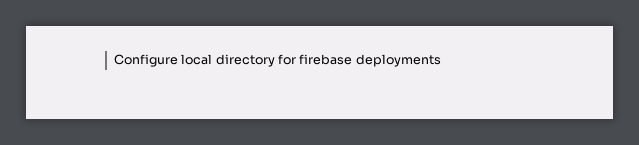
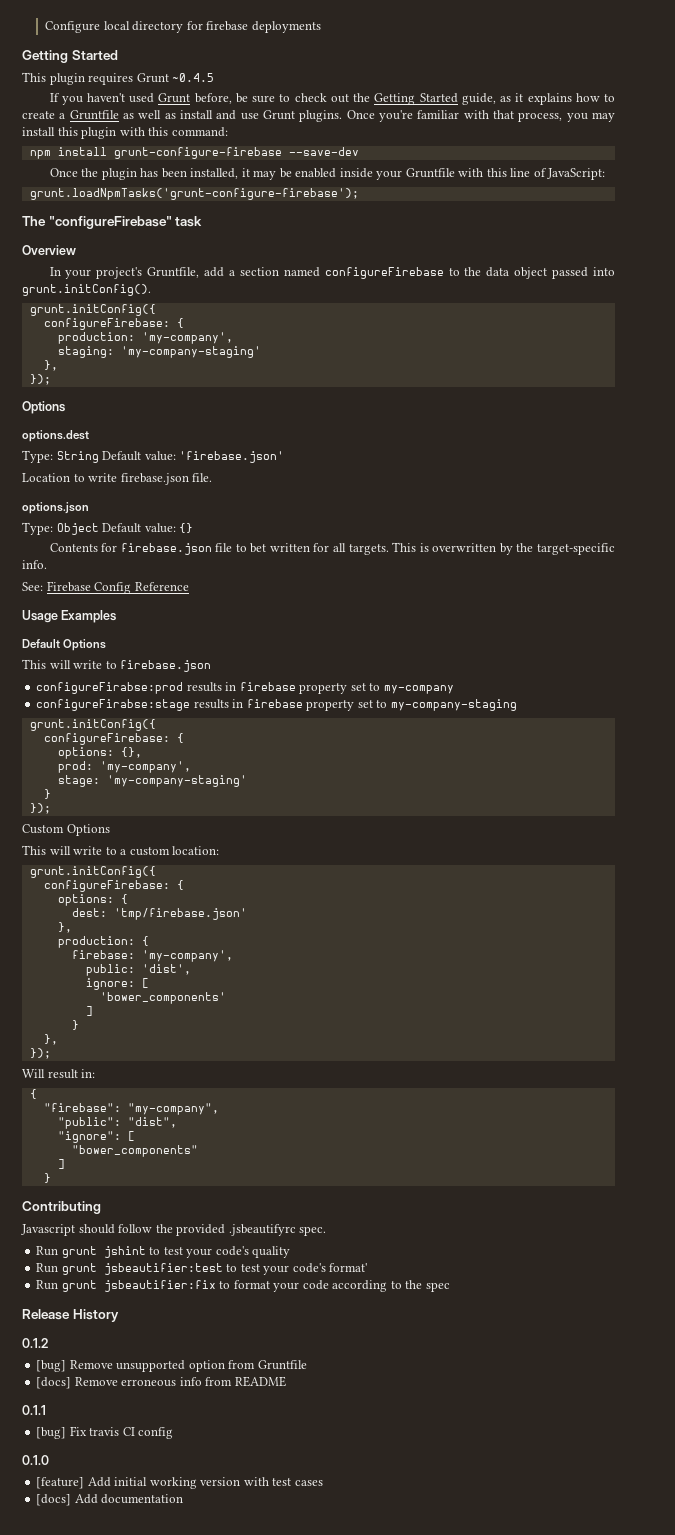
(441, 60) none -> [22,50,118,63] [22,72,215,85] [49,93,615,105] [22,110,615,122] [22,127,228,139] [29,147,359,159] [49,168,606,180] [29,188,359,200] [22,216,203,229] [22,245,76,255] [49,267,615,279] [22,284,151,296] [29,304,156,316] [43,318,184,330] [57,332,233,344] [57,346,261,358] [43,360,58,371] [29,374,51,385] [22,401,65,414] [22,430,89,442] [22,450,285,463] [22,473,213,485] [22,502,89,514] [22,522,194,535] [49,542,615,555] [22,560,47,569] [22,581,189,594] [22,610,117,623] [22,639,107,651] [22,659,212,672] [36,682,454,694] [36,699,517,711] [29,719,156,731] [43,733,184,745] [57,747,142,759] [57,761,191,773] [57,775,247,787] [43,789,51,799] [29,803,51,814] [22,824,110,836] [22,845,220,856] [29,866,156,878] [43,880,184,892] [57,894,128,906] [71,908,247,920] [57,922,72,933] [57,936,149,948] [71,950,233,962] [85,964,191,976] [85,978,149,990] [99,992,226,1004] [85,1006,93,1016] [71,1020,79,1030] [43,1034,58,1045] [29,1048,51,1059] [22,1069,96,1079] [29,1089,37,1099] [43,1103,219,1115] [57,1117,177,1129] [57,1131,135,1143] [71,1145,198,1157] [57,1159,65,1169] [43,1173,51,1183] [22,1201,101,1214] [21,1224,327,1236] [36,1246,291,1258] [36,1263,368,1275] [36,1280,450,1292] [22,1309,119,1322] [22,1338,48,1348] [36,1360,307,1372] [36,1376,286,1389] [22,1405,46,1415] [36,1426,174,1439] [22,1455,49,1465] [36,1477,323,1489] [36,1494,184,1506] // Getting Started // This plugin requires Grunt ~0.4.5 // If you haven't used Grunt before, be sure to check out the Getting Started guide, as it explains how to create a Gruntfile as well as install and use Grunt plugins. Once you're familiar with that process, you may install this plugin with this command: // npm install grunt-configure-firebase --save-dev // Once the plugin has been installed, it may be enabled inside your Gruntfile with this line of JavaScript: // grunt.loadNpmTasks('grunt-configure-firebase'); // The "configureFirebase" task // Overview // In your project's Gruntfile, add a section named configureFirebase to the data object passed into grunt.initConfig(). // grunt.initConfig({ // configureFirebase: { // production: 'my-company', // staging: 'my-company-staging' // }, // }); // Options // options.dest // Type: String Default value: 'firebase.json' // Location to write firebase.json file. // options.json // Type: Object Default value: {} // Contents for firebase.json file to bet written for all targets. This is overwritten by the target-specific info. // See: Firebase Config Reference // Usage Examples // Default Options // This will write to firebase.json // configureFirabse:prod results in firebase property set to my-company // configureFirabse:stage results in firebase property set to my-company-staging // grunt.initConfig({ // configureFirebase: { // options: {}, // prod: 'my-company', // stage: 'my-company-staging' // } // }); // Custom Options // This will write to a custom location: // grunt.initConfig({ // configureFirebase: { // options: { // dest: 'tmp/firebase.json' // }, // production: { // firebase: 'my-company', // public: 'dist', // ignore: [ // 'bower_components' // ] // } // }, // }); // Will result in: // { // "firebase": "my-company", // "public": "dist", // "ignore": [ // "bower_components" // ] // } // Contributing // Javascript should follow the provided .jsbeautifyrc spec. // Run grunt jshint to test your code's quality // Run grunt jsbeautifier:test to test your code's format' // Run grunt jsbeautifier:fix to format your code according to the spec // Release History // 0.1.2 // [bug] Remove unsupported option from Gruntfile // [docs] Remove erroneous info from README // 0.1.1 // [bug] Fix travis CI config // 0.1.0 // [feature] Add initial working version with test cases // [docs] Add documentation

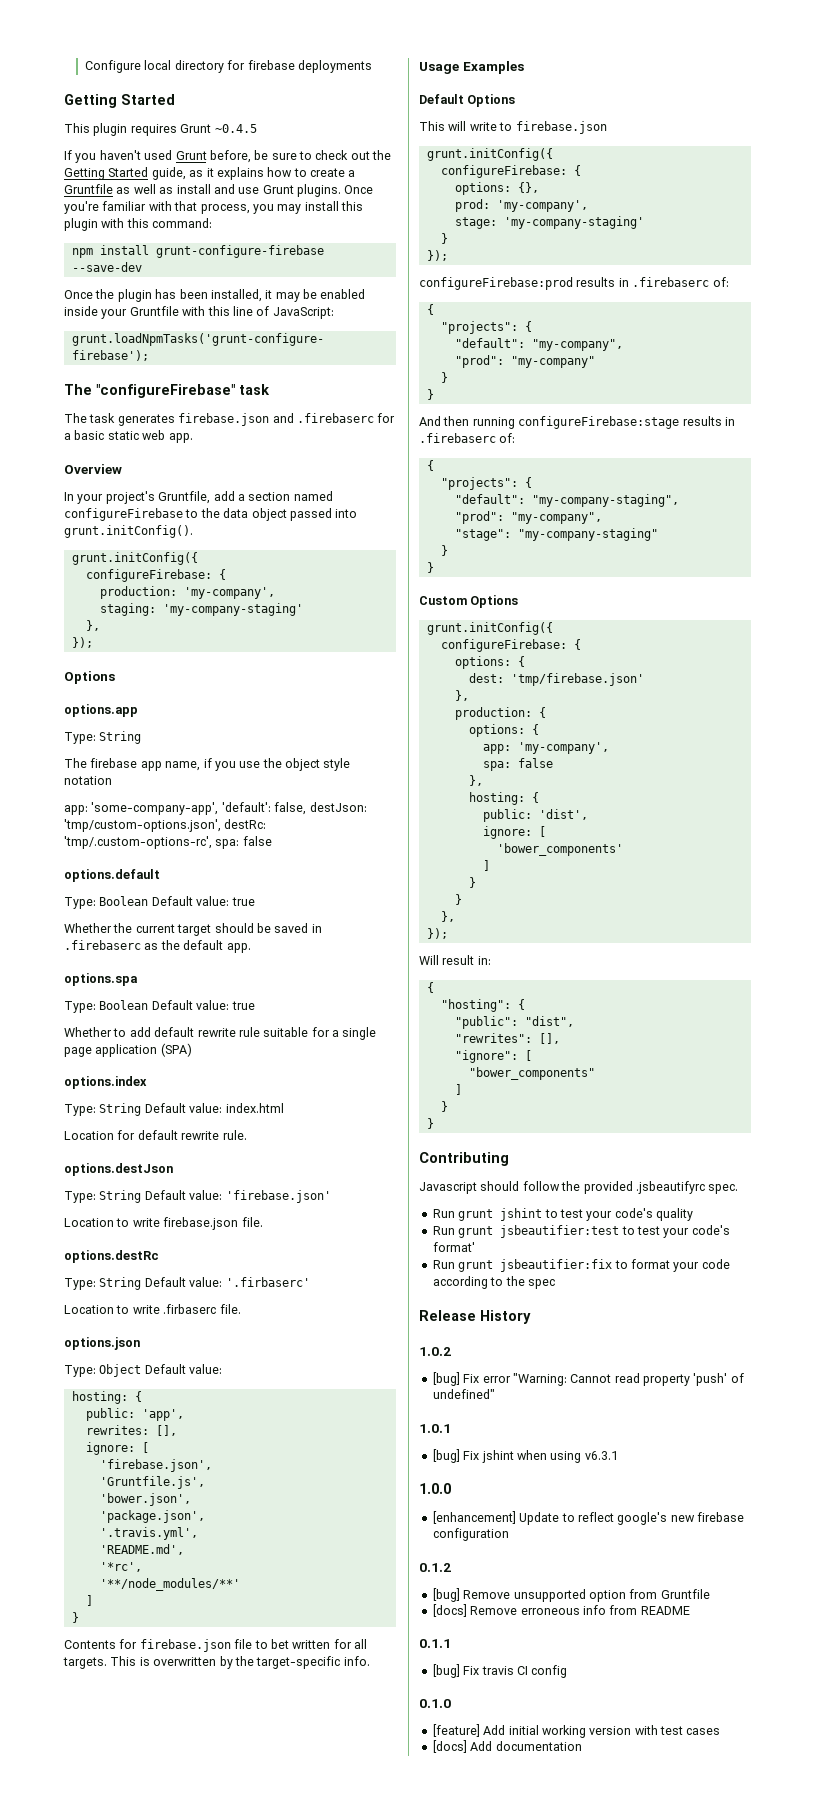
(203, 221) none -> [64,413,396,426] [64,430,193,443] // The task generates firebase.json and .firebaserc for a basic static web app.
[22,430,89,442] options.dest -> [64,704,138,717] [64,731,142,744] [64,758,351,771] [64,776,112,785] [64,802,367,815] [64,819,267,832] [64,836,272,849] [64,869,160,882] [64,896,255,909] [64,923,322,936] [64,940,251,953] [64,973,138,986] [64,1000,255,1013] [64,1027,377,1040] [64,1043,192,1057] [64,1076,147,1089] [64,1103,284,1116] [64,1130,247,1140] [64,1163,173,1176] options.app // Type: String // The firebase app name, if you use the object style notation // app: 'some-company-app', 'default': false, destJson: 'tmp/custom-options.json', destRc: 'tmp/.custom-options-rc', spa: false // options.default // Type: Boolean Default value: true // Whether the current target should be saved in .firebaserc as the default app. // options.spa // Type: Boolean Default value: true // Whether to add default rewrite rule suitable for a single page application (SPA) // options.index // Type: String Default value: index.html // Location for default rewrite rule. // options.destJson
(213, 477) none -> [64,1250,159,1263] [64,1277,310,1290] [64,1304,241,1314] // options.destRc // Type: String Default value: '.firbaserc' // Location to write .firbaserc file.
[179,523,194,533] {} -> [71,1391,142,1404] [85,1408,184,1421] [85,1425,177,1436] [85,1442,149,1455] [99,1459,212,1472] [99,1476,205,1489] [99,1493,191,1506] [99,1510,205,1523] [99,1527,198,1540] [99,1544,184,1555] [99,1562,142,1572] [99,1578,240,1591] [85,1595,93,1606] [71,1612,79,1623] // hosting: { // public: 'app', // rewrites: [], // ignore: [ // 'firebase.json', // 'Gruntfile.js', // 'bower.json', // 'package.json', // '.travis.yml', // 'README.md', // '*rc', // '**/node_modules/**' // ] // }
[22,581,189,594] // See: Firebase Config Reference -> (370, 1661) none
[36,682,454,694] [36,699,517,711] // configureFirabse:prod results in firebase property set to my-company // configureFirabse:stage results in firebase property set to my-company-staging -> (607, 127) none
[22,824,110,836] [22,845,220,856] Custom Options // This will write to a custom location: -> [419,277,729,290] [426,304,434,315] [440,321,532,334] [454,338,623,351] [454,355,595,368] [440,372,448,383] [426,389,434,400] [419,416,735,429] [419,433,516,443] [426,460,434,471] [440,477,532,490] [454,494,679,507] [454,511,602,524] [454,528,658,541] [440,545,448,556] [426,562,434,573] [419,595,519,608] configureFirebase:prod results in .firebaserc of: // { // "projects": { // "default": "my-company", // "prod": "my-company" // } // } // And then running configureFirebase:stage results in .firebaserc of: // { // "projects": { // "default": "my-company-staging", // "prod": "my-company", // "stage": "my-company-staging" // } // } // Custom Options
[71,950,233,962] firebase: 'my-company', -> [468,724,539,737] [482,742,609,754] [482,758,553,771] [468,775,483,786] [468,792,539,805] options: { // app: 'my-company', // spa: false // }, // hosting: {
(79, 1025) none -> [454,894,462,905] // }
[43,1103,219,1115] "firebase": "my-company", -> [440,999,525,1012] "hosting": {
(177, 1122) none -> [454,1033,560,1044] // "rewrites": [],
(51, 1178) none -> [426,1118,434,1129] // }
(119, 1315) none -> [419,1347,451,1356] [432,1372,744,1386] [432,1389,495,1399] [419,1424,451,1433] [432,1449,618,1463] [419,1483,451,1494] [432,1511,744,1525] [432,1528,509,1541] // 1.0.2 // [bug] Fix error "Warning: Cannot read property 'push' of undefined" // 1.0.1 // [bug] Fix jshint when using v6.3.1 // 1.0.0 // [enhancement] Update to reflect google's new firebase configuration

